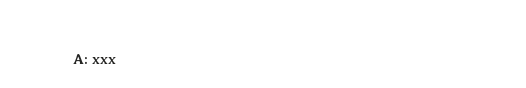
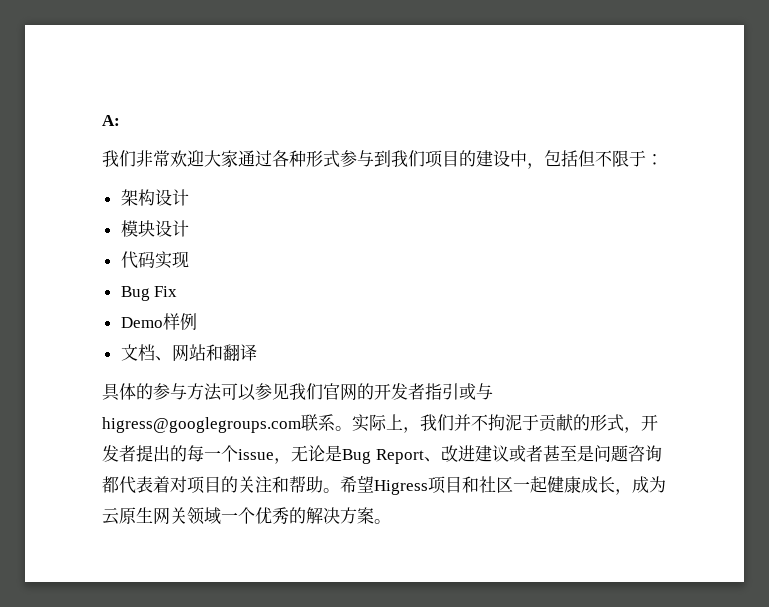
[92,57,116,64] xxx -> [102,150,663,169] [120,189,189,206] [120,220,189,237] [120,251,189,269] [120,286,178,301] [120,313,197,330] [120,344,257,362] [102,383,493,401] [102,414,658,433] [102,445,662,464] [102,475,666,495] [102,507,391,525] // 我们非常欢迎大家通过各种形式参与到我们项目的建设中，包括但不限于： // 架构设计 // 模块设计 // 代码实现 // Bug Fix // Demo样例 // 文档、网站和翻译 // 具体的参与方法可以参见我们官网的开发者指引或与higress@googlegroups.com联系。实际上，我们并不拘泥于贡献的形式，开发者提出的每一个issue，无论是Bug Report、改进建议或者甚至是问题咨询都代表着对项目的关注和帮助。希望Higress项目和社区一起健康成长，成为云原生网关领域一个优秀的解决方案。

